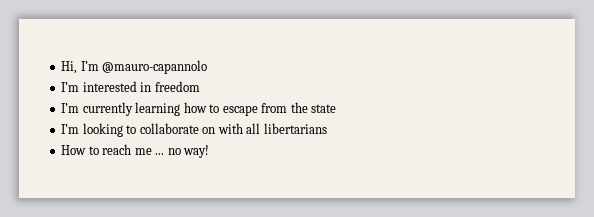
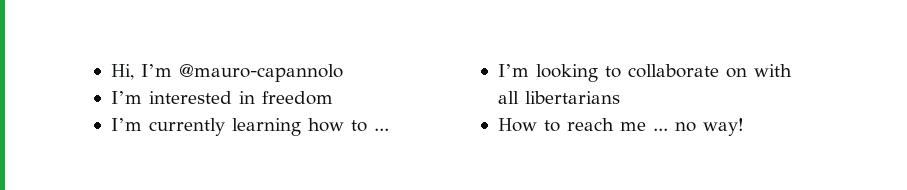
[222,102,337,116] escape from the state -> [373,128,389,131] ...

